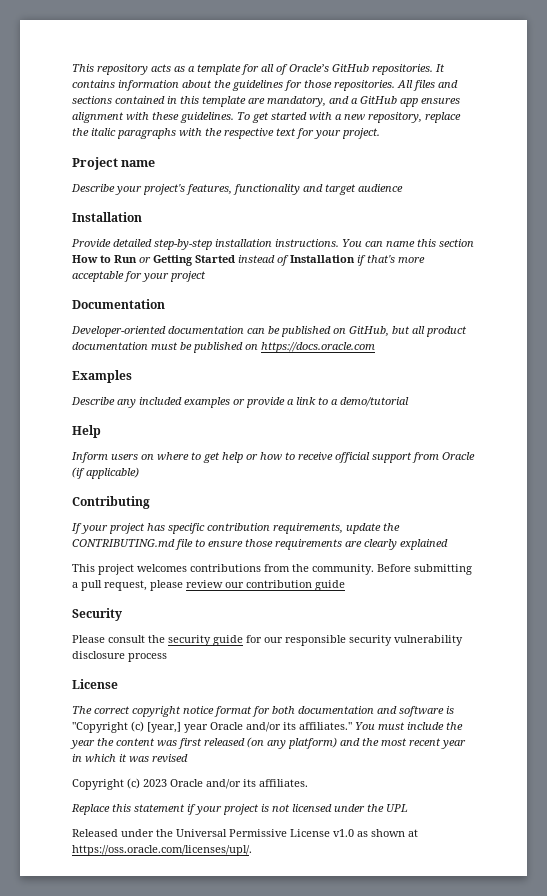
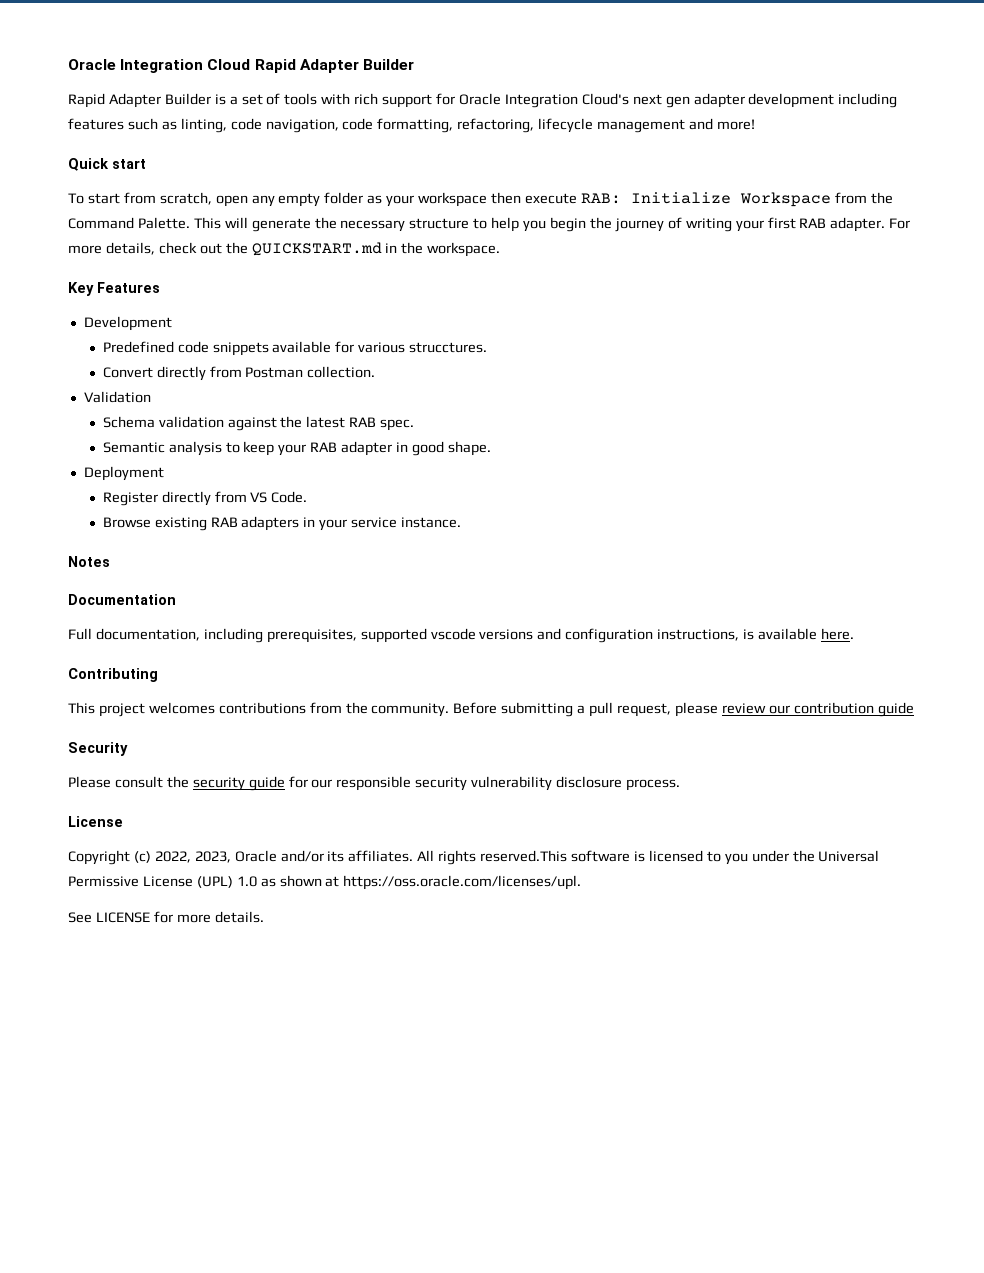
[72,64,445,75] [72,80,458,91] [72,96,460,107] [72,112,461,123] [72,128,380,139] [72,157,156,170] [71,184,403,195] [72,212,142,222] [71,239,474,250] [72,255,425,266] [72,271,206,282] [72,299,165,309] [71,326,467,337] [72,342,375,353] [72,370,132,383] [71,397,409,408] [72,425,101,438] [71,452,475,463] [72,467,139,479] [72,496,150,509] [71,523,400,534] [72,539,448,550] This repository acts as a template for all of Oracle’s GitHub repositories. It contains information about the guidelines for those repositories. All files and sections contained in this template are mandatory, and a GitHub app ensures alignment with these guidelines. To get started with a new repository, replace the italic paragraphs with the respective text for your project. // Project name // Describe your project's features, functionality and target audience // Installation // Provide detailed step-by-step installation instructions. You can name this section How to Run or Getting Started instead of Installation if that's more acceptable for your project // Documentation // Developer-oriented documentation can be published on GitHub, but all product documentation must be published on https://docs.oracle.com // Examples // Describe any included examples or provide a link to a demo/tutorial // Help // Inform users on where to get help or how to receive official support from Oracle (if applicable) // Contributing // If your project has specific contribution requirements, update the CONTRIBUTING.md file to ensure those requirements are clearly explained -> [68,59,414,73] [68,93,898,108] [68,118,755,133] [68,158,146,171] [68,192,893,207] [68,217,911,232] [68,242,501,257] [68,282,160,296] [83,316,172,331] [102,341,488,356] [102,366,376,381] [83,391,151,403] [102,416,415,431] [102,441,491,456] [83,466,164,481] [102,491,308,506] [102,516,462,531] [68,556,110,567] [68,594,176,605] [68,628,854,643] [68,668,158,682] Oracle Integration Cloud Rapid Adapter Builder // Rapid Adapter Builder is a set of tools with rich support for Oracle Integration Cloud's next gen adapter development including features such as linting, code navigation, code formatting, refactoring, lifecycle management and more! // Quick start // To start from scratch, open any empty folder as your workspace then execute RAB: Initialize Workspace from the Command Palette. This will generate the necessary structure to help you begin the journey of writing your first RAB adapter. For more details, check out the QUICKSTART.md in the workspace. // Key Features // Development // Predefined code snippets available for various strucctures. // Convert directly from Postman collection. // Validation // Schema validation against the latest RAB spec. // Semantic analysis to keep your RAB adapter in good shape. // Deployment // Register directly from VS Code. // Browse existing RAB adapters in your service instance. // Notes // Documentation // Full documentation, including prerequisites, supported vscode versions and configuration instructions, is available here. // Contributing
[128,653,167,662] [72,679,118,689] [72,706,454,717] [72,721,463,733] [70,737,466,749] [72,754,188,763] process // License // The correct copyright notice format for both documentation and software is "Copyright (c) [year,] year Oracle and/or its affiliates." You must include the year the content was first released (on any platform) and the most recent year in which it was revised -> [626,779,681,791] [68,816,123,827] process. // License
[143,779,167,787] 2023 -> [154,851,231,863] 2022, 2023,
[71,804,408,815] [72,829,118,837] // Replace this statement if your project is not licensed under the UPL // Released -> [417,850,748,865] All rights reserved.This software is licensed to you
[333,829,354,837] v1.0 -> [196,876,257,888] (UPL) 1.0
[72,845,252,856] https://oss.oracle.com/licenses/upl/. -> [343,875,582,890] [68,911,264,923] https://oss.oracle.com/licenses/upl. // See LICENSE for more details.

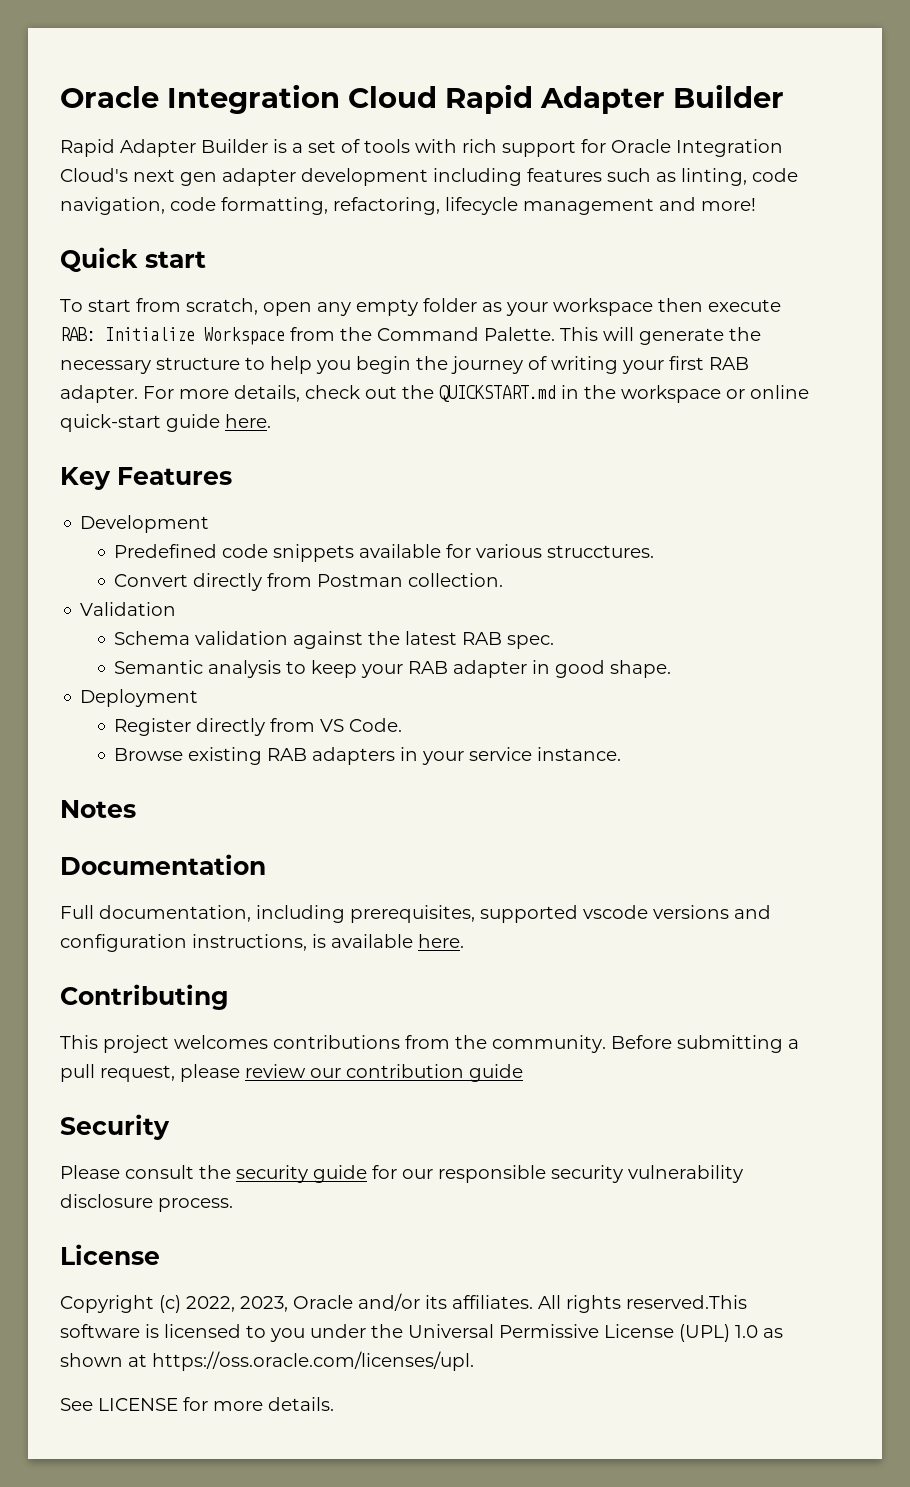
[427,242,501,257] workspace. -> [621,385,809,403] [60,414,271,432] workspace or online quick-start guide here.

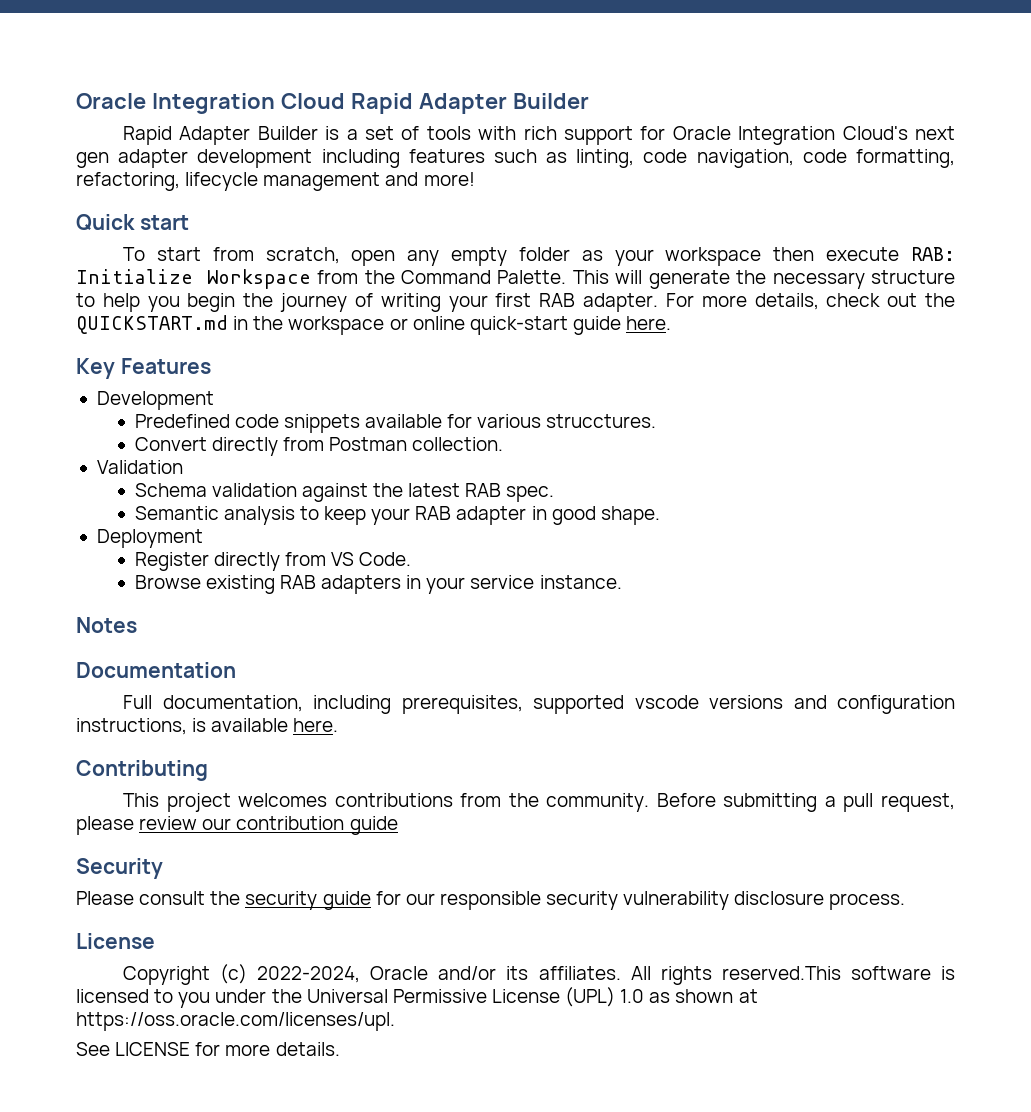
[186,1296,288,1312] 2022, 2023, -> [257,966,361,983] 2022-2024,

